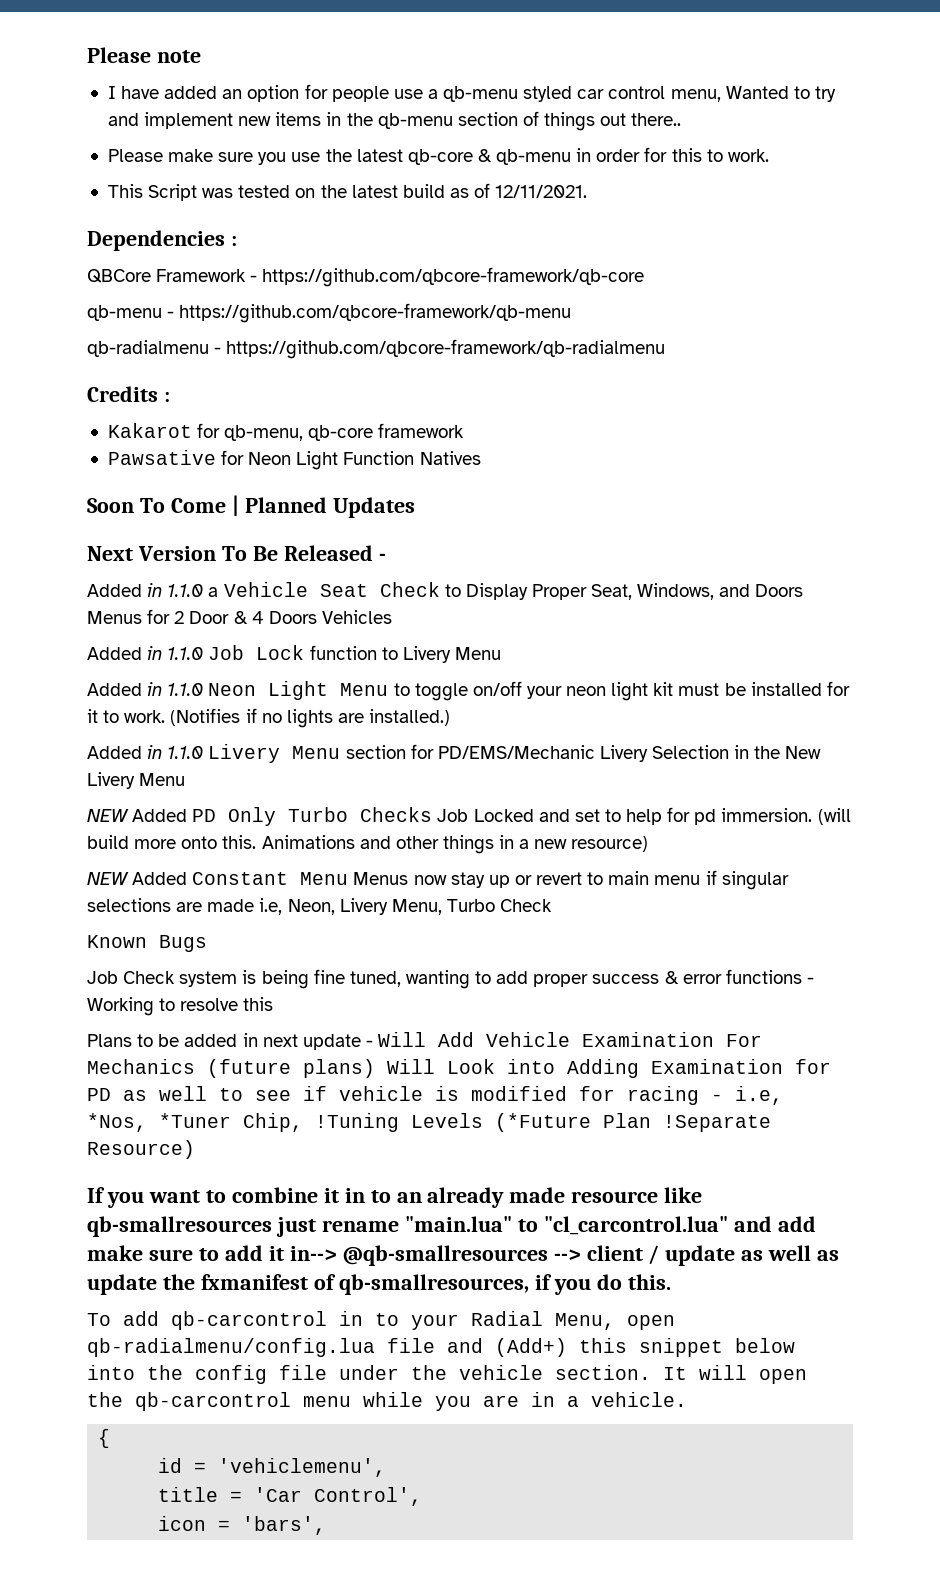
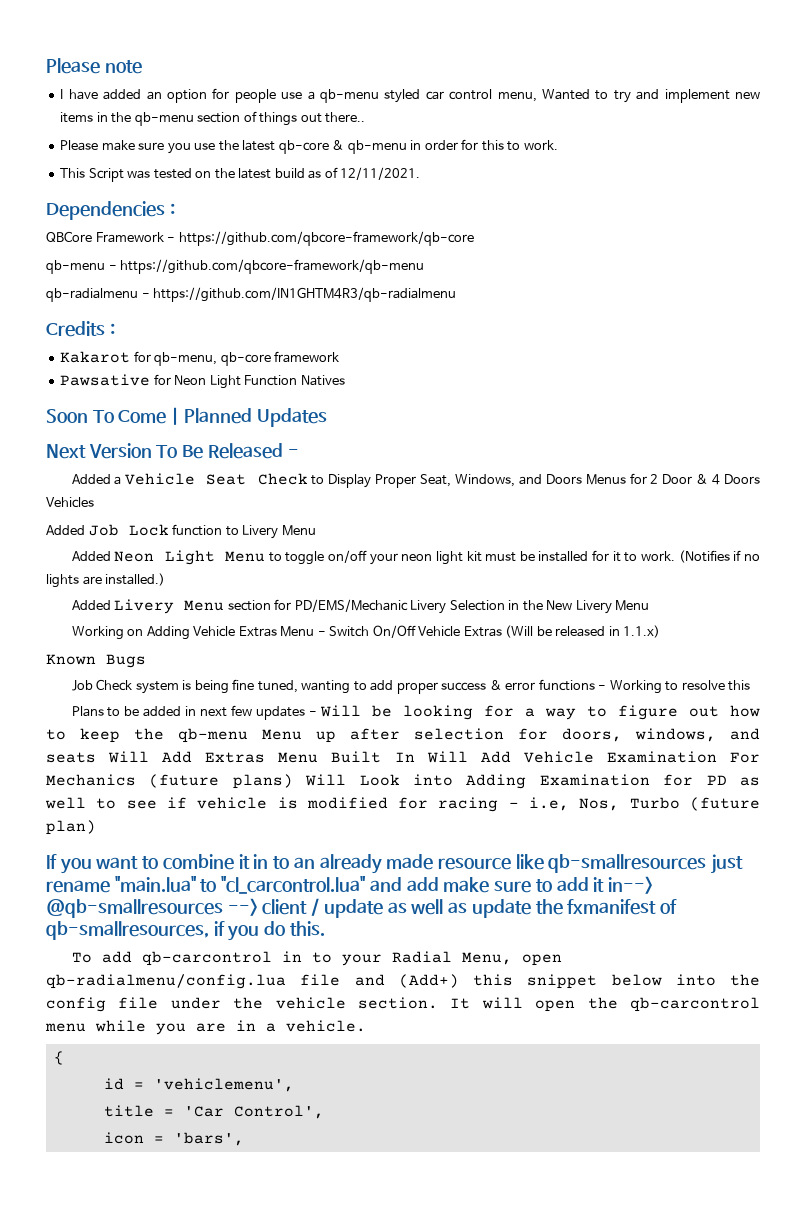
[226,339,666,359] https://github.com/qbcore-framework/qb-radialmenu -> [153,287,457,302] https://github.com/IN1GHTM4R3/qb-radialmenu
[147,583,204,597] in 1.1.0 -> (111, 479) none
[147,646,204,660] in 1.1.0 -> (85, 530) none
[147,682,204,696] in 1.1.0 -> (111, 556) none
[147,745,204,759] in 1.1.0 -> (111, 605) none
[87,807,851,826] [87,835,649,854] [87,870,789,890] [87,898,553,915] NEW Added PD Only Turbo Checks Job Locked and set to help for pd immersion. (will build more onto this. Animations and other things in a new resource) // NEW Added Constant Menu Menus now stay up or revert to main menu if singular selections are made i.e, Neon, Livery Menu, Turbo Check -> [71,625,661,640] Working on Adding Vehicle Extras Menu - Switch On/Off Vehicle Extras (Will be released in 1.1.x)
[302,1034,373,1050] update - -> [230,705,760,720] [46,728,760,743] [46,751,415,763] few updates - Will be looking for a way to figure out how to keep the qb-menu Menu up after selection for doors, windows, and seats Will Add Extras Menu Built In
[87,1113,771,1132] [87,1140,195,1159] *Nos, *Tuner Chip, !Tuning Levels (*Future Plan !Separate Resource) -> [579,797,760,811] [46,820,96,835] Nos, Turbo (future plan)

